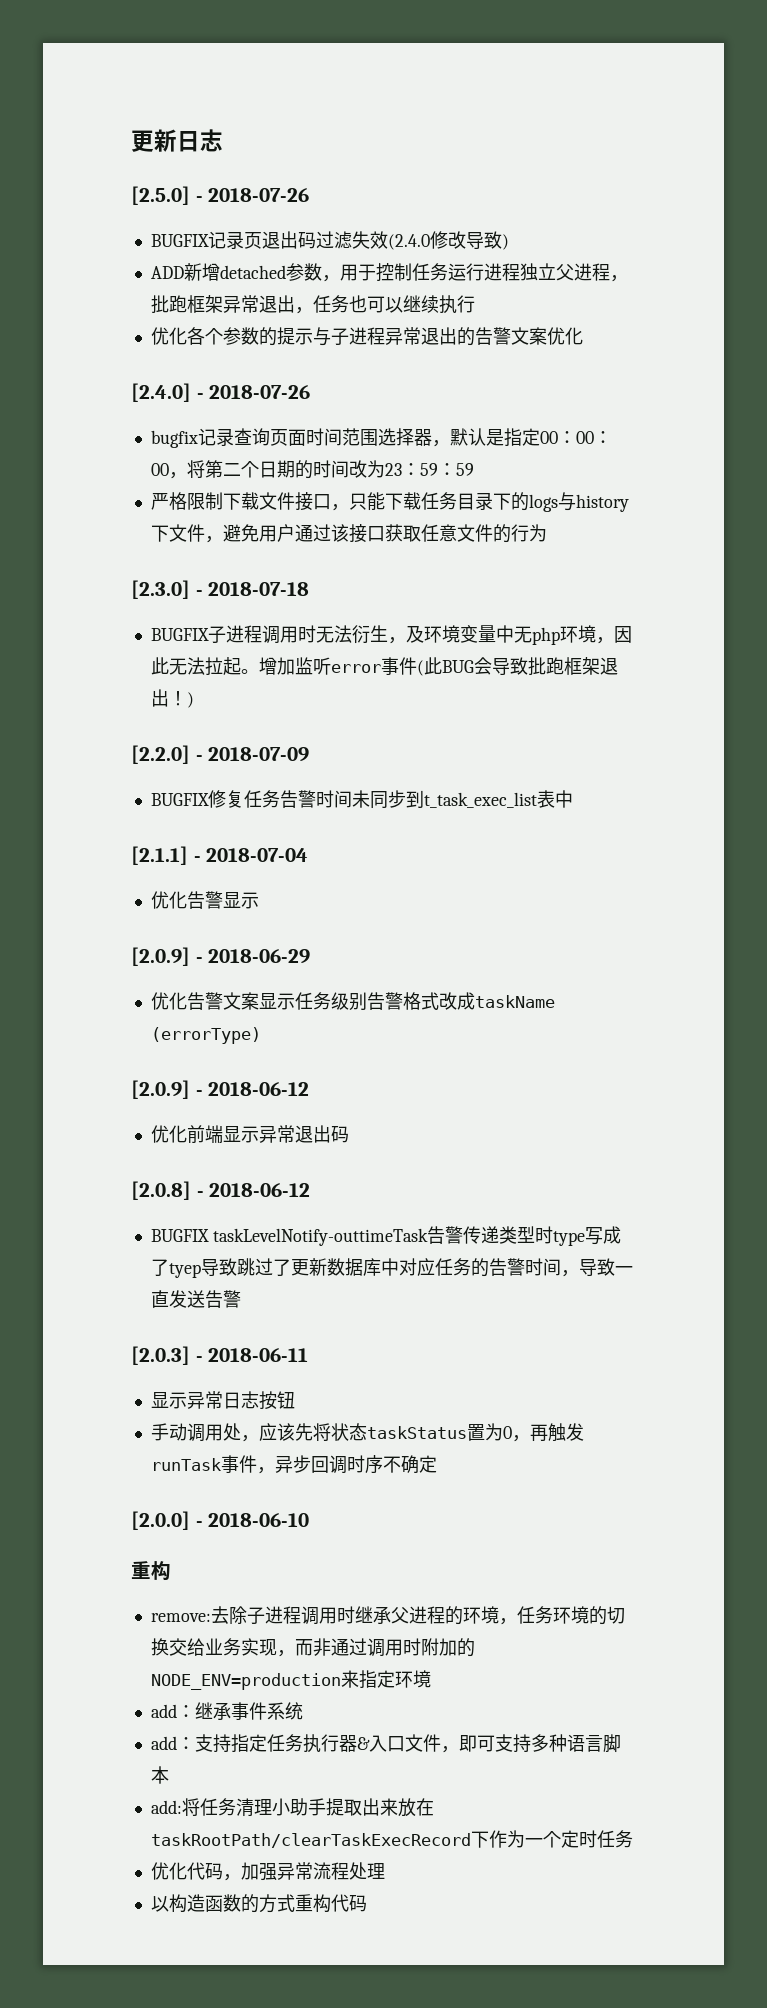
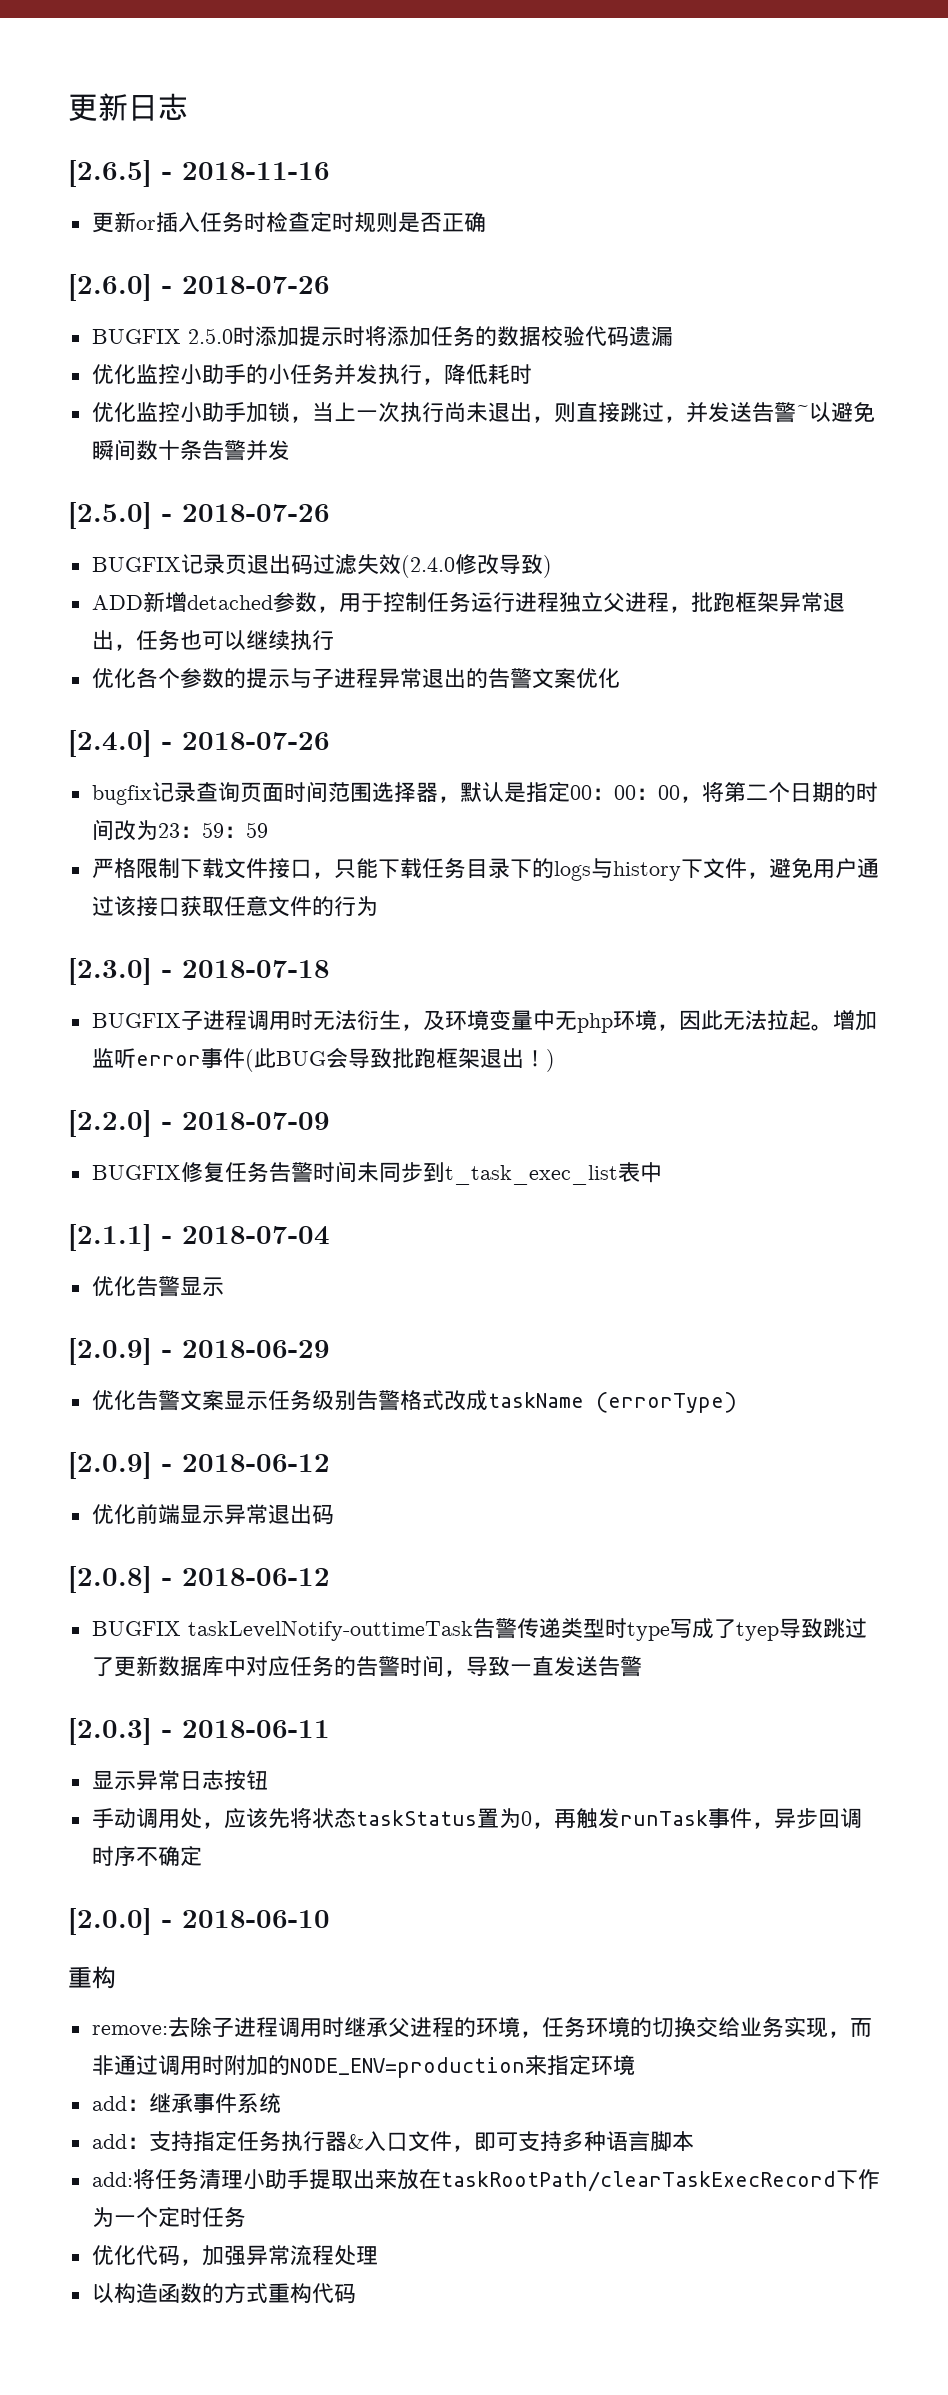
(223, 140) none -> [68,160,330,187] [91,212,486,233] [68,274,330,301] [91,325,673,347] [91,364,532,385] [91,402,875,423] [91,439,290,461] // [2.6.5] - 2018-11-16 // 更新or插入任务时检查定时规则是否正确 // [2.6.0] - 2018-07-26 // BUGFIX 2.5.0时添加提示时将添加任务的数据校验代码遗漏 // 优化监控小助手的小任务并发执行，降低耗时 // 优化监控小助手加锁，当上一次执行尚未退出，则直接跳过，并发送告警~以避免瞬间数十条告警并发

